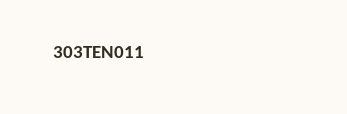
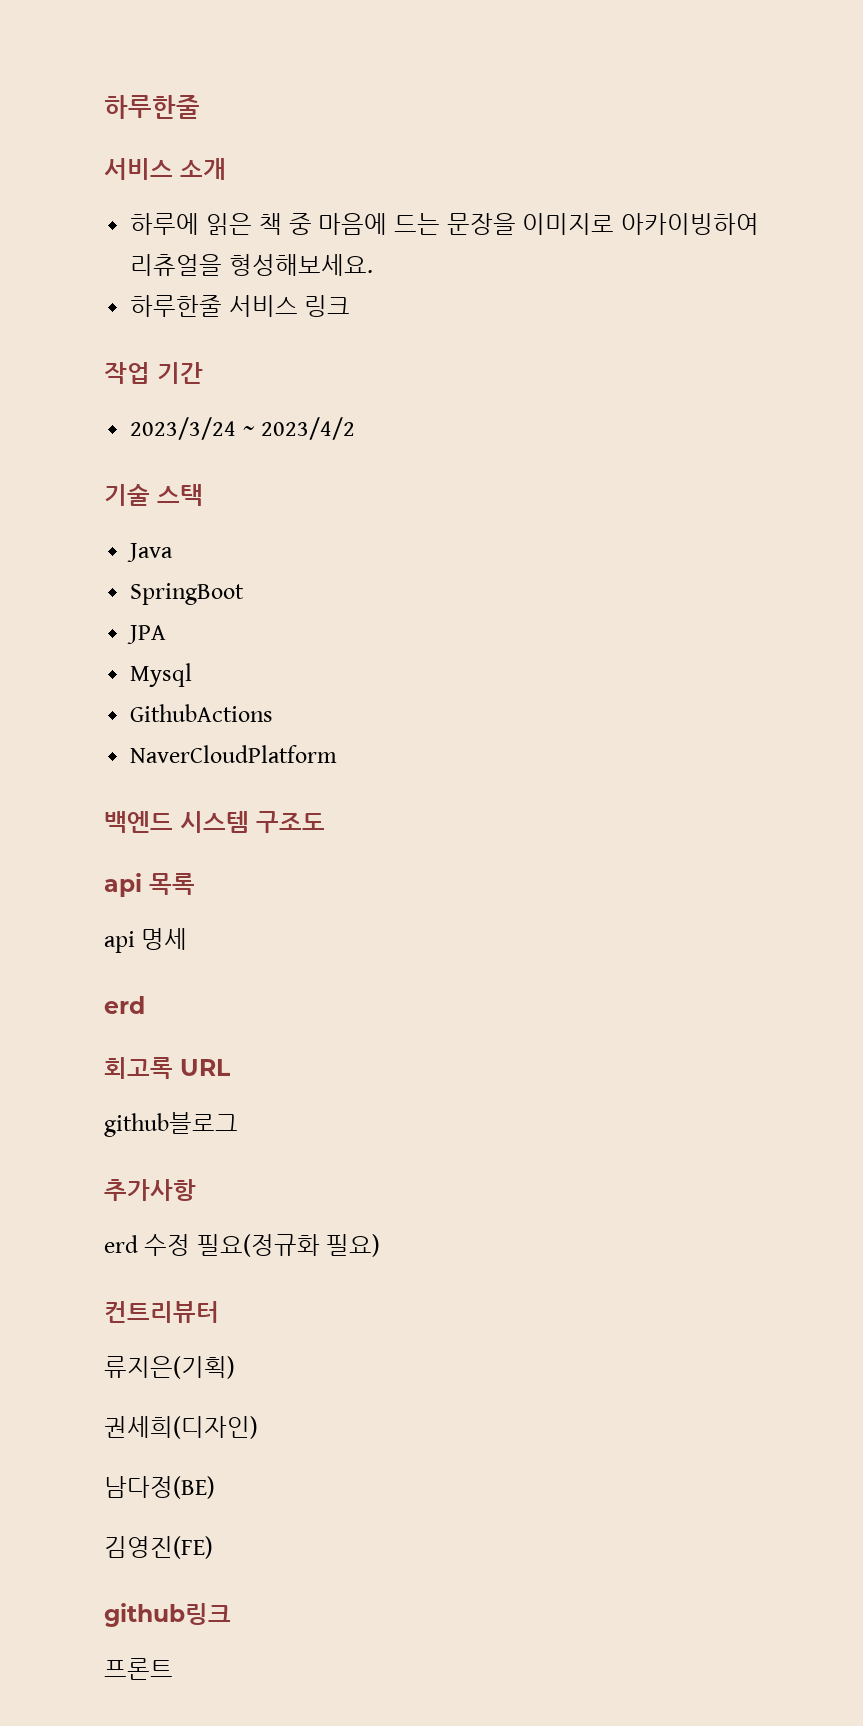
[53,46,144,58] 303TEN011 -> [104,95,200,119] [104,158,226,180] [130,213,759,235] [130,254,373,276] [130,295,351,317] [104,362,203,384] [130,417,356,440] [104,484,203,506] [127,543,174,562] [130,583,245,605] [127,625,167,644] [130,663,193,687] [130,704,274,722] [130,745,338,763] [104,811,325,833] [104,873,195,897] [104,928,188,953] [104,996,145,1014] [104,1057,230,1079] [104,1112,238,1137] [104,1179,196,1201] [104,1234,381,1257] [104,1301,219,1323] [104,1356,235,1379] [104,1416,258,1439] [104,1476,215,1499] [104,1536,213,1559] [104,1603,231,1627] [104,1658,173,1680] 하루한줄 // 서비스 소개 // 하루에 읽은 책 중 마음에 드는 문장을 이미지로 아카이빙하여 리츄얼을 형성해보세요. // 하루한줄 서비스 링크 // 작업 기간 // 2023/3/24 ~ 2023/4/2 // 기술 스택 // Java // SpringBoot // JPA // Mysql // GithubActions // NaverCloudPlatform // 백엔드 시스템 구조도 // api 목록 // api 명세 // erd // 회고록 URL // github블로그 // 추가사항 // erd 수정 필요(정규화 필요) // 컨트리뷰터 // 류지은(기획) // 권세희(디자인) // 남다정(BE) // 김영진(FE) // github링크 // 프론트

